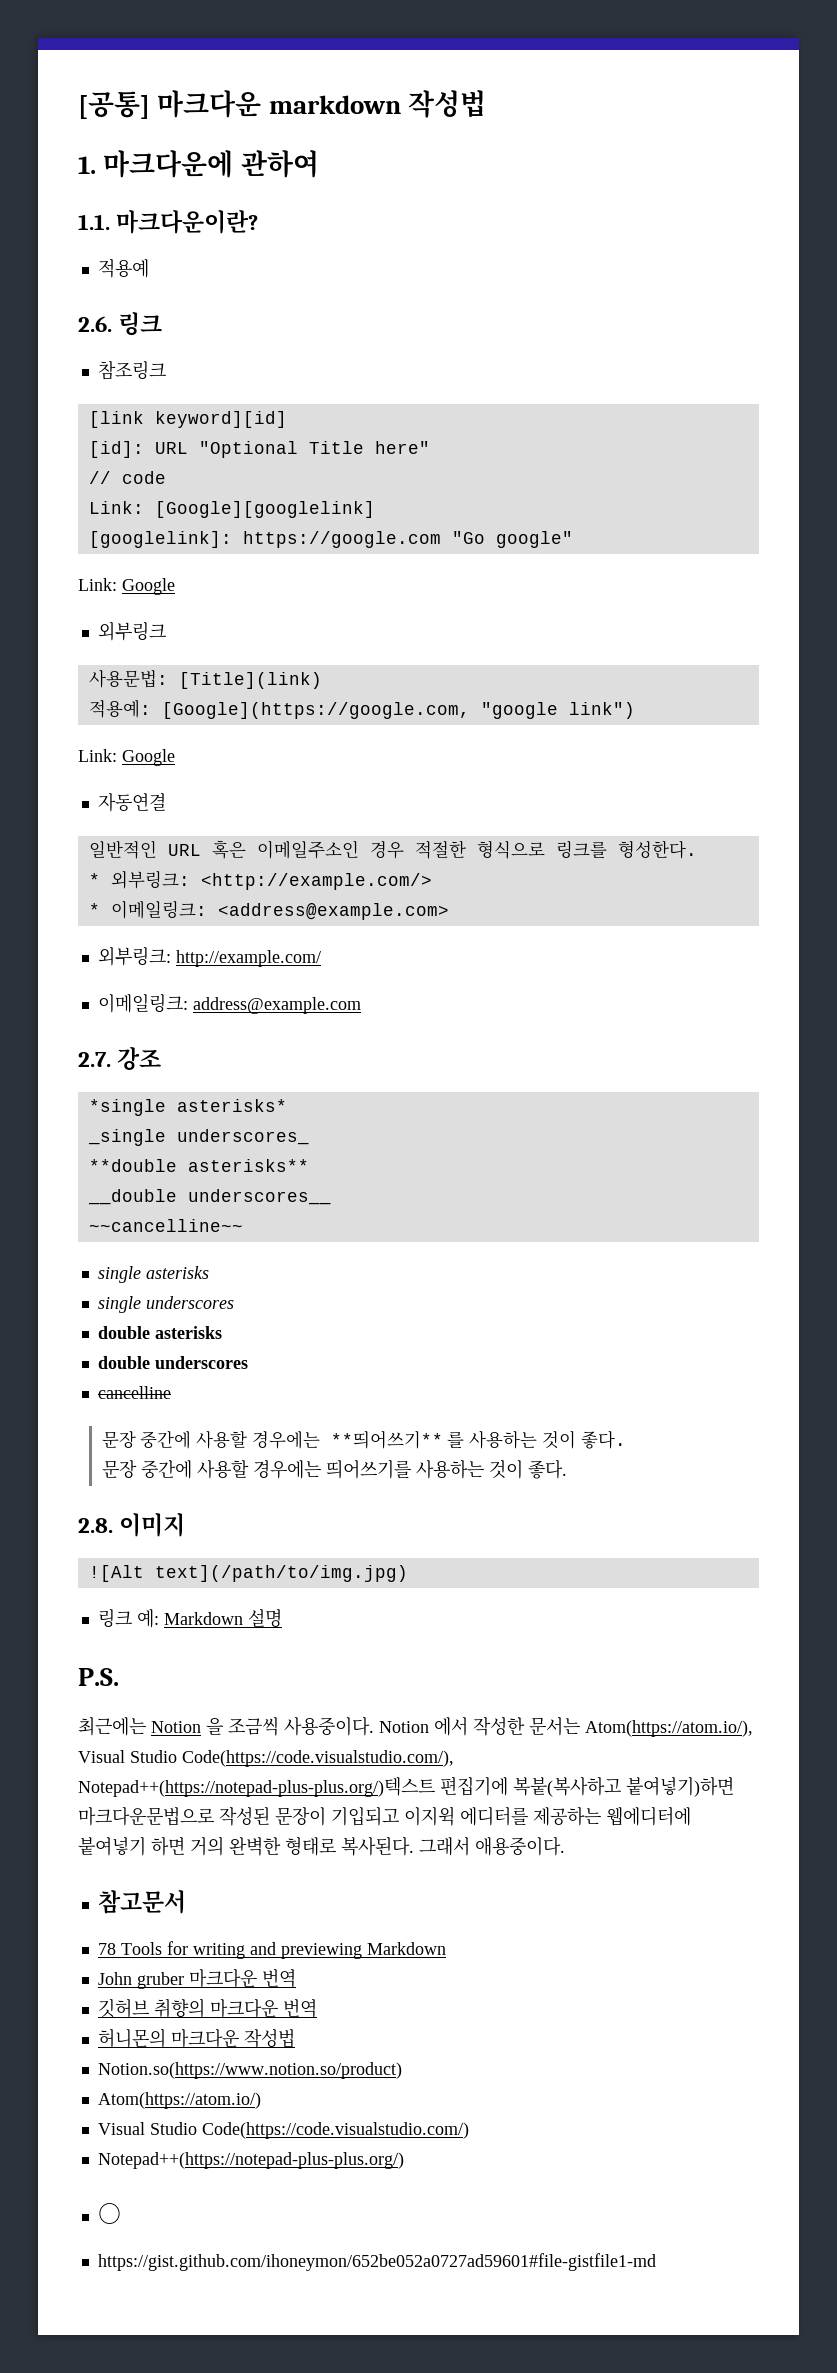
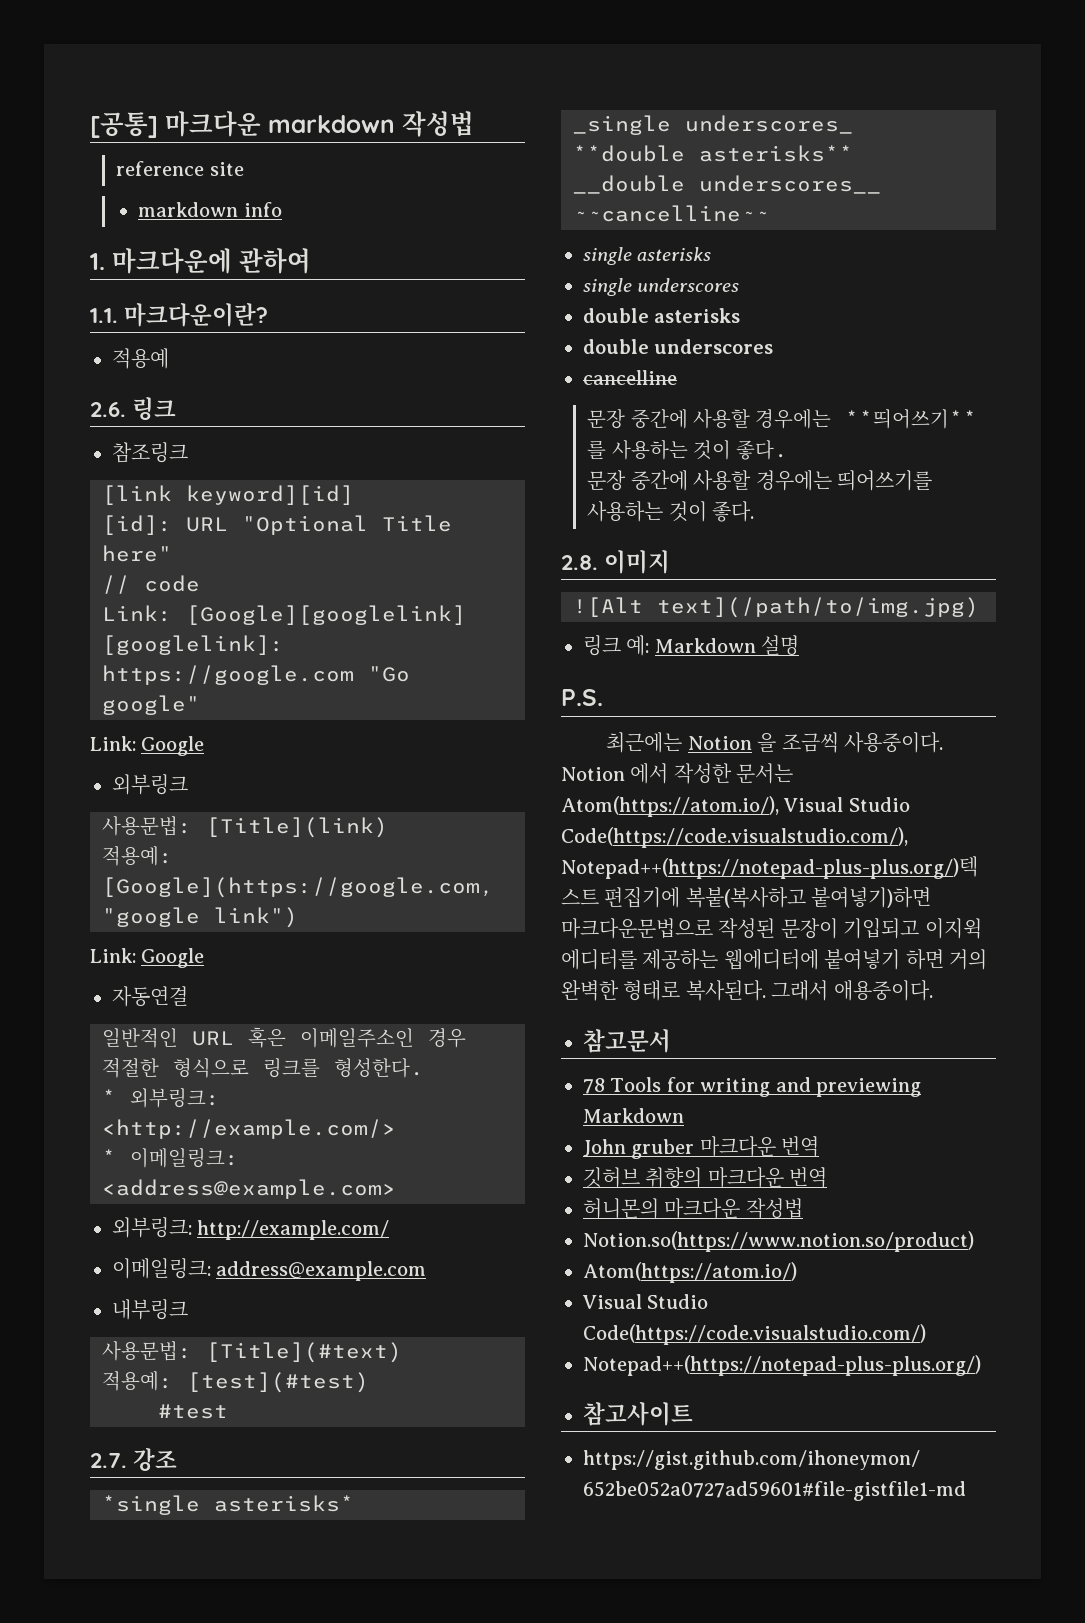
(486, 104) none -> [116,161,244,176] [138,202,282,217] // reference site // markdown info
(361, 1005) none -> [112,1299,188,1320] [102,1341,402,1363] [102,1371,369,1393] [158,1404,228,1419] // 내부링크 // 사용문법: [Title](#text) // 적용예: [test](#test) // #test
[97,2203,121,2224] ○ -> [583,1402,693,1426] 참고사이트

